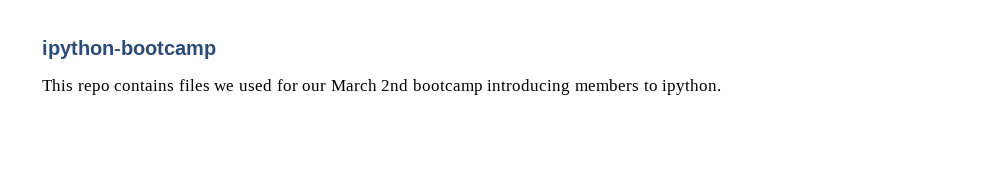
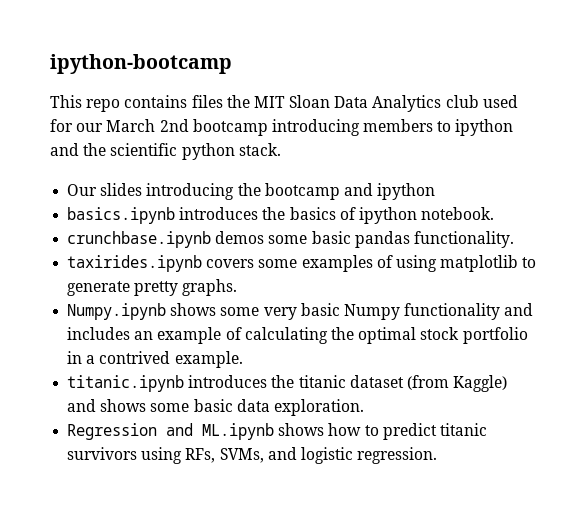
[214,83,235,91] we -> [226,95,479,112] the MIT Sloan Data Analytics club
[662,79,722,95] ipython. -> [455,119,514,136] [50,143,281,160] [67,183,436,200] [67,207,495,224] [67,231,514,248] [67,255,537,272] [67,279,238,296] [67,303,534,320] [67,327,528,344] [67,351,243,368] [67,375,508,392] [67,399,364,416] [67,423,487,440] [67,447,438,464] ipython and the scientific python stack. // Our slides introducing the bootcamp and ipython // basics.ipynb introduces the basics of ipython notebook. // crunchbase.ipynb demos some basic pandas functionality. // taxirides.ipynb covers some examples of using matplotlib to generate pretty graphs. // Numpy.ipynb shows some very basic Numpy functionality and includes an example of calculating the optimal stock portfolio in a contrived example. // titanic.ipynb introduces the titanic dataset (from Kaggle) and shows some basic data exploration. // Regression and ML.ipynb shows how to predict titanic survivors using RFs, SVMs, and logistic regression.

